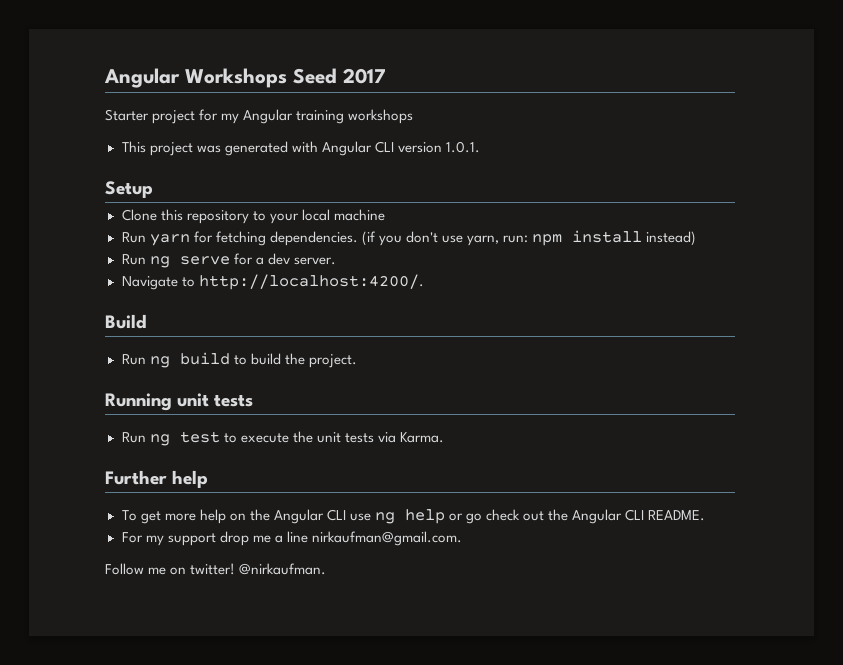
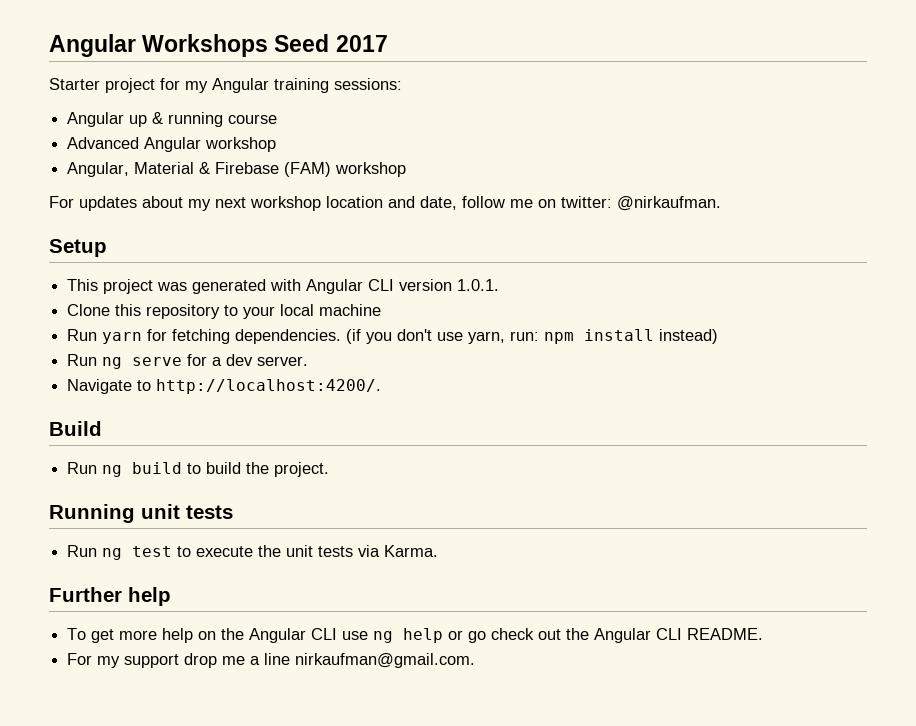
[348,109,414,124] workshops -> [334,78,402,90] [67,112,278,127] [67,137,277,152] [67,162,407,177] [49,196,721,211] [49,239,107,257] sessions: // Angular up & running course // Advanced Angular workshop // Angular, Material & Firebase (FAM) workshop // For updates about my next workshop location and date, follow me on twitter: @nirkaufman. // Setup
[105,181,153,198] // Setup -> (500, 285) none
[105,563,327,575] // Follow me on twitter! @nirkaufman. -> (476, 660) none

